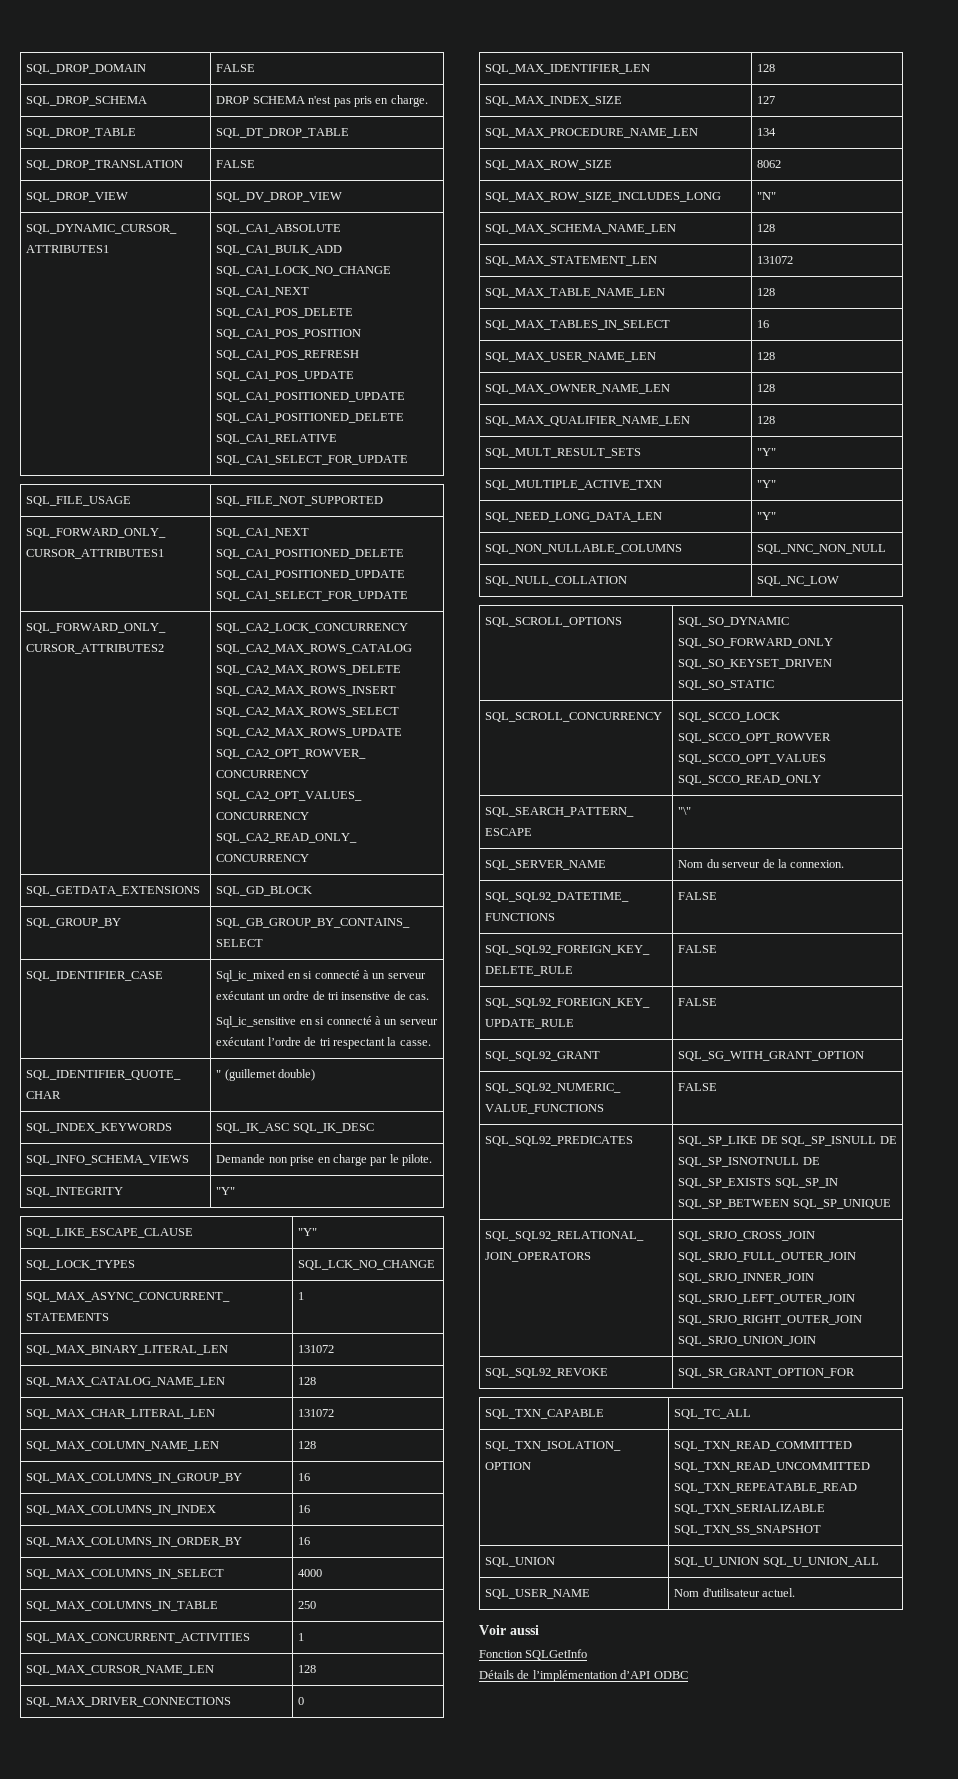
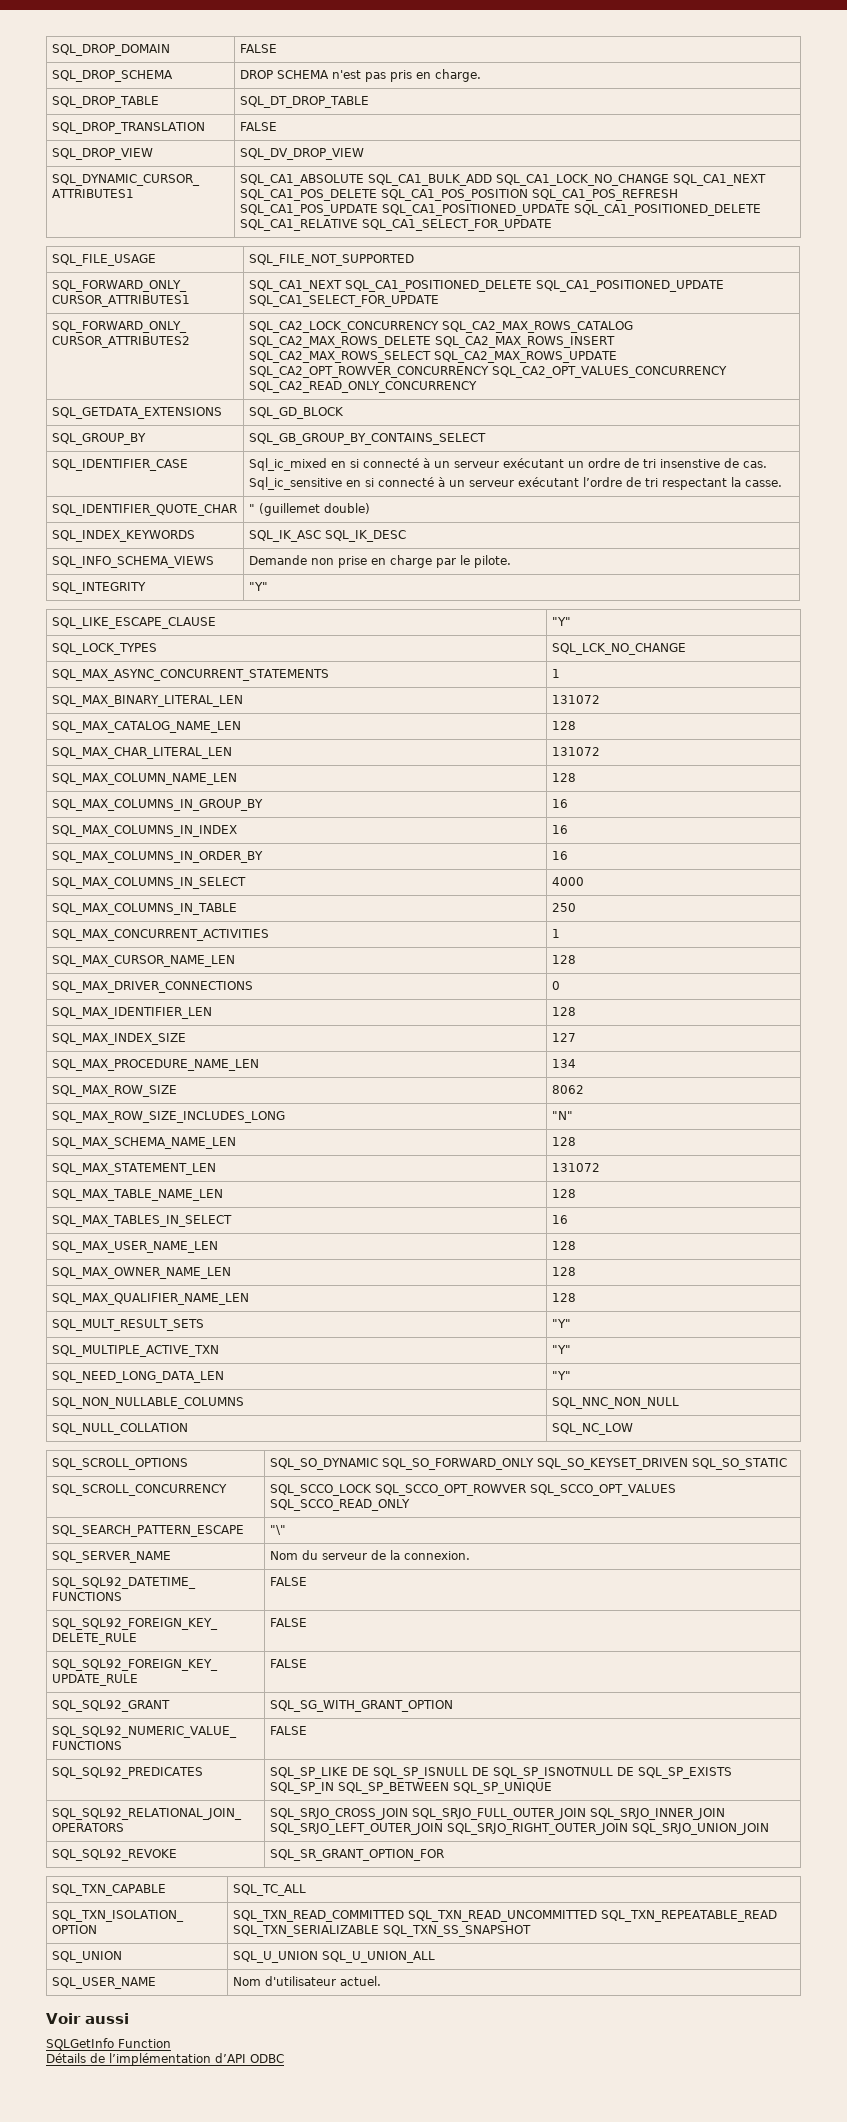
[479,1650,523,1658] Fonction -> (129, 2018) none
(588, 1654) none -> [118,2039,171,2048] Function

